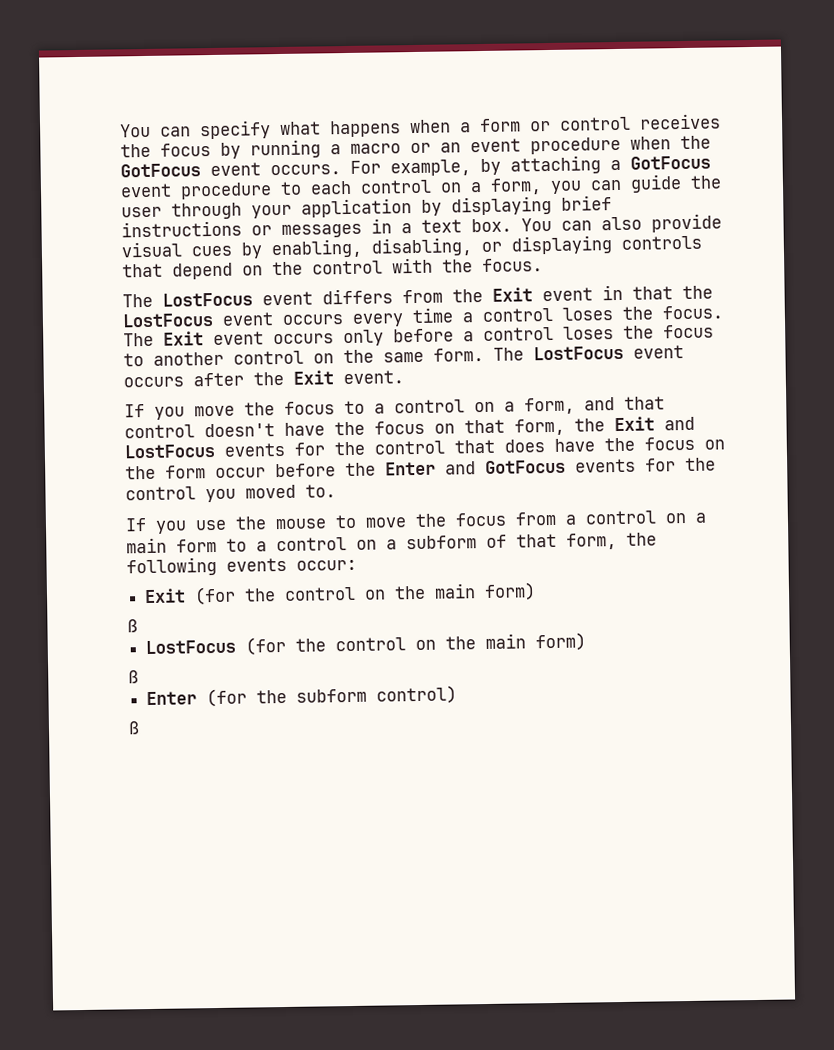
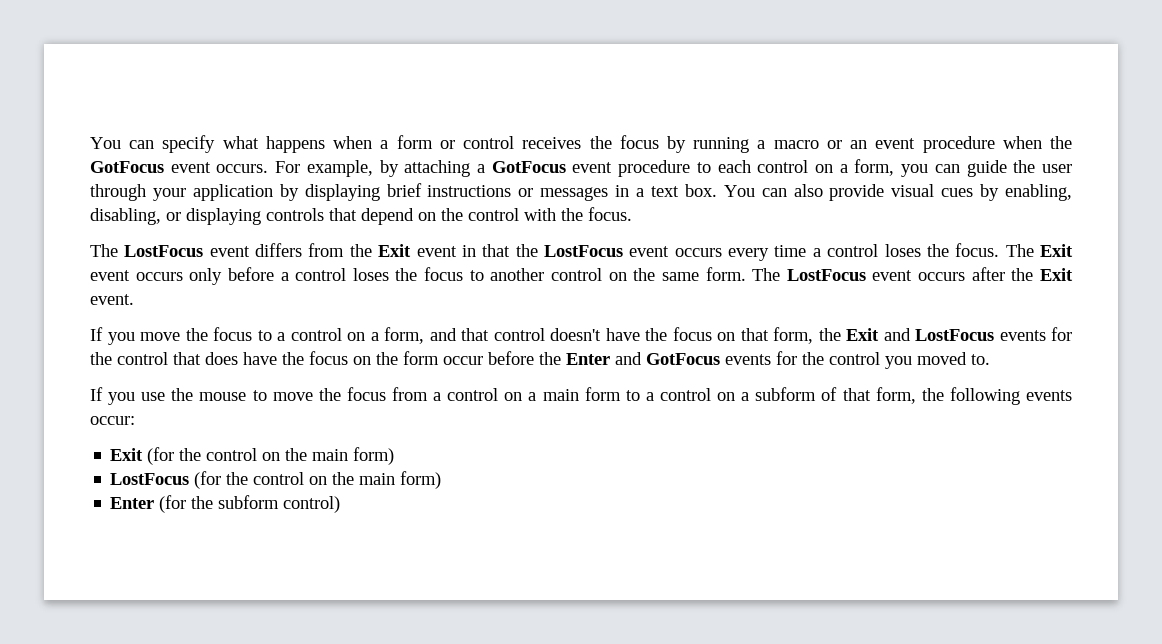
[127,619,138,633] // ß -> (395, 456) none
[128,670,139,684] // ß -> (442, 480) none
[128,721,140,735] // ß -> (341, 504) none

